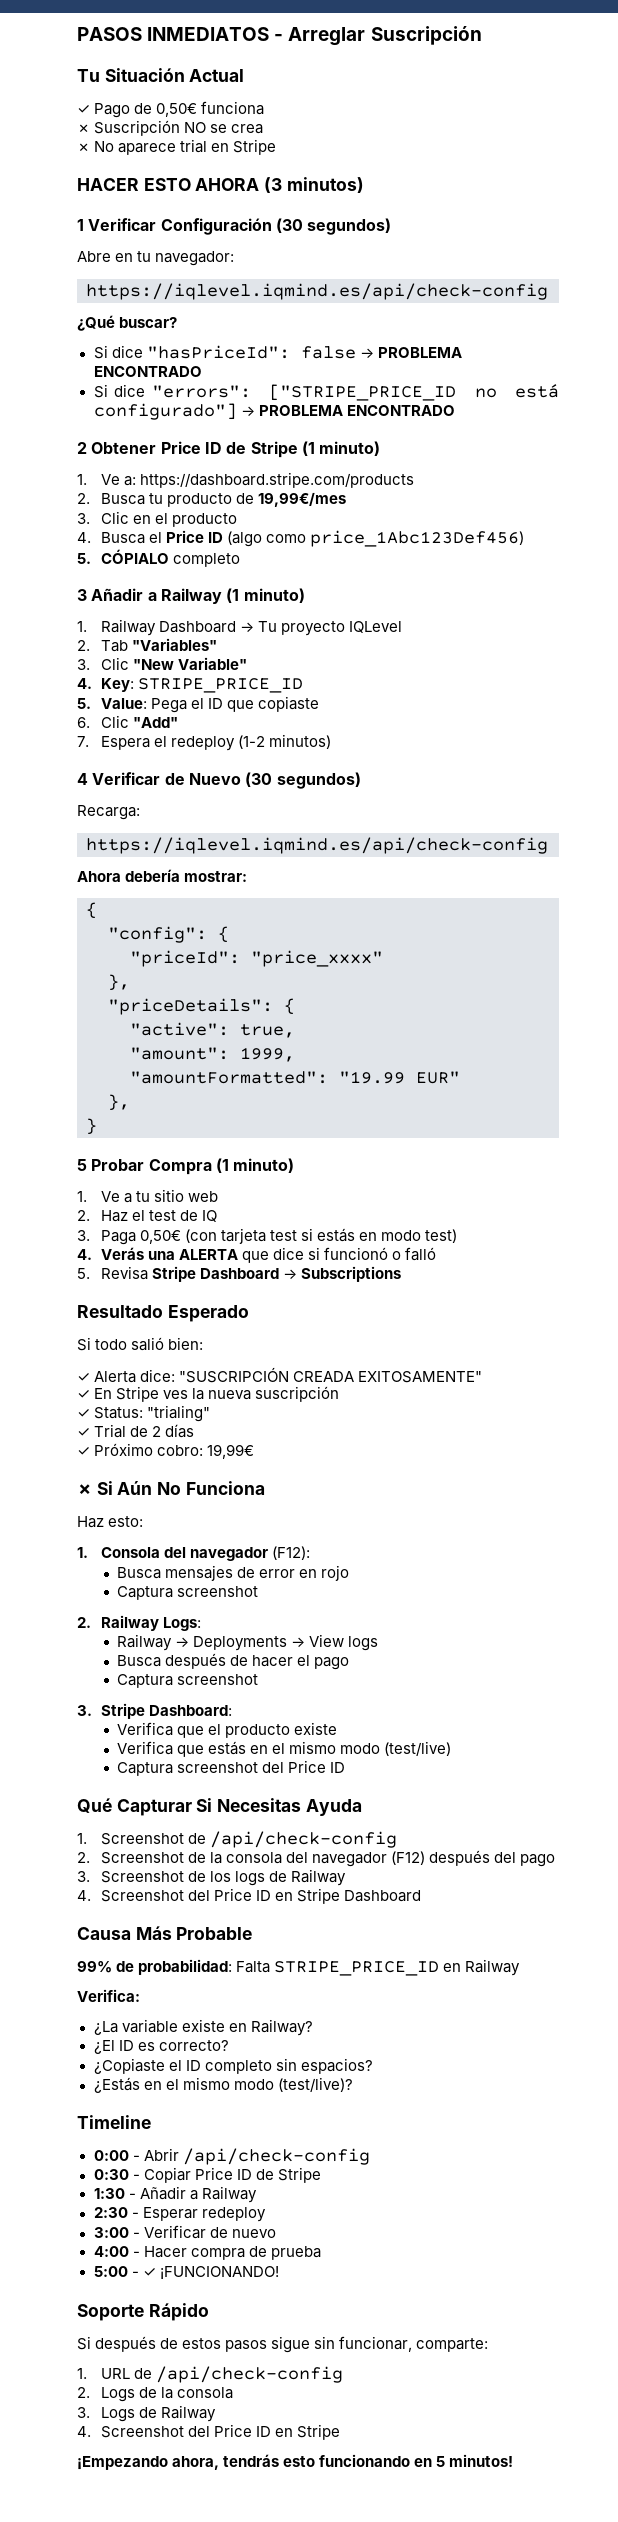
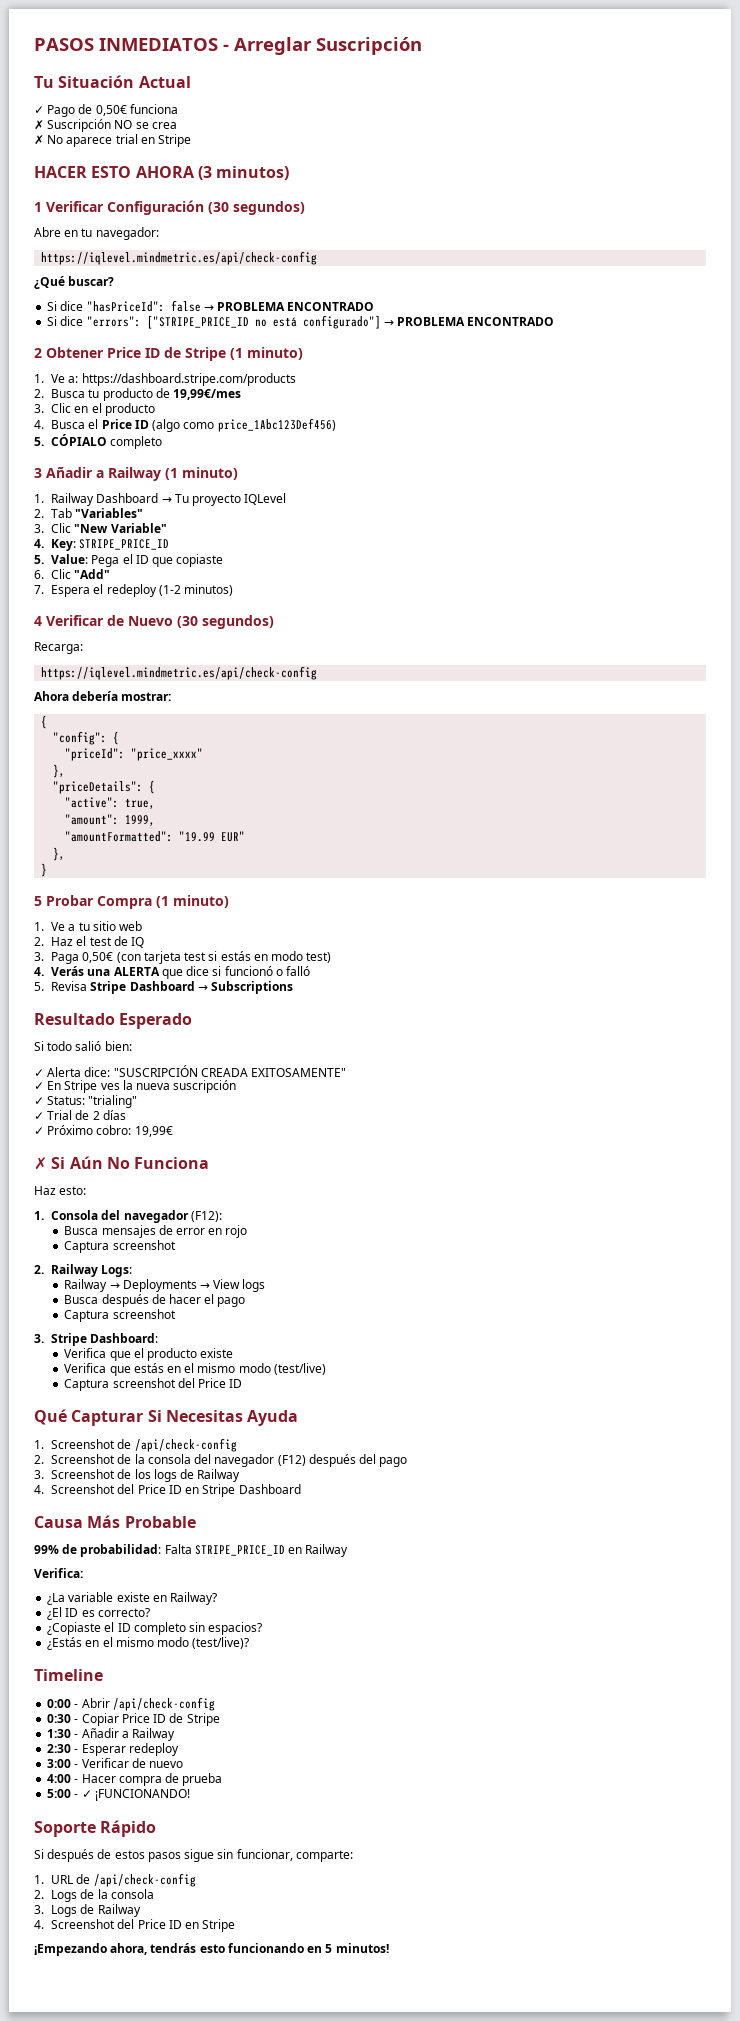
[86,283,548,300] https://iqlevel.iqmind.es/api/check-config -> [41,251,318,265] https://iqlevel.mindmetric.es/api/check-config
[86,837,548,854] https://iqlevel.iqmind.es/api/check-config -> [41,666,318,680] https://iqlevel.mindmetric.es/api/check-config

